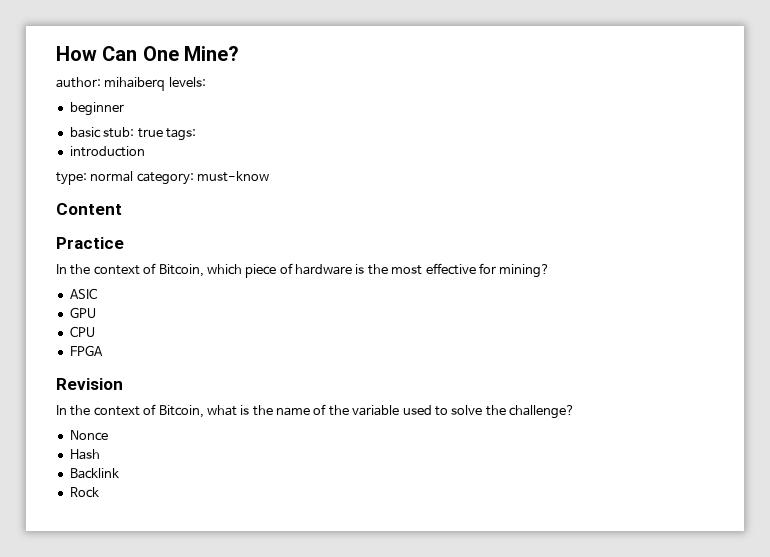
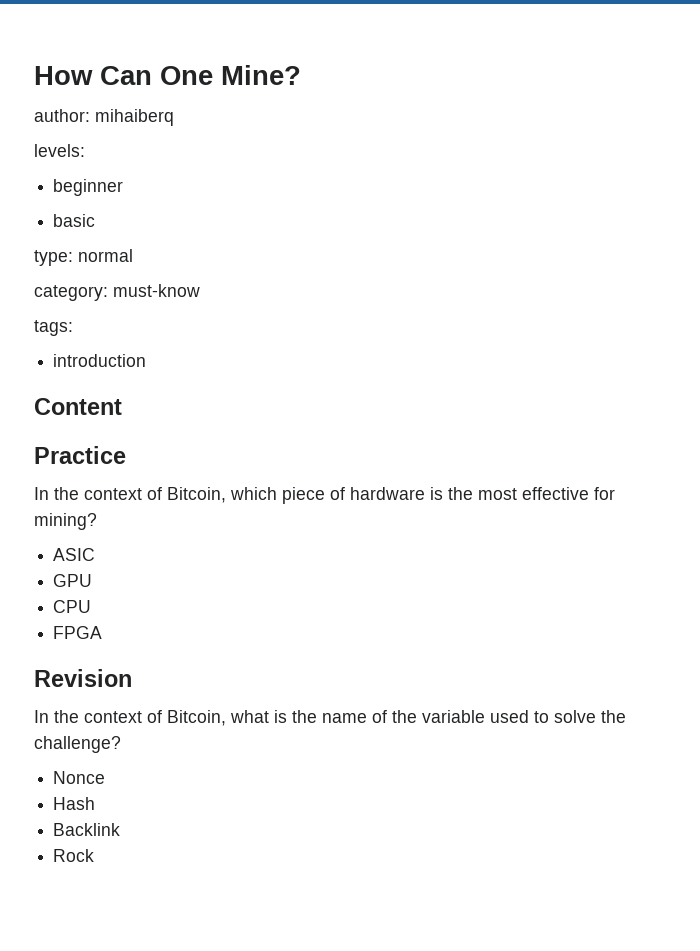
(166, 84) none -> (174, 117) //
[103,127,196,141] [69,146,145,157] [56,171,270,185] stub: true tags: // introduction // type: normal category: must-know -> [34,249,133,266] [34,284,200,301] [34,320,73,336] [53,354,147,367] // type: normal // category: must-know // tags: // introduction

